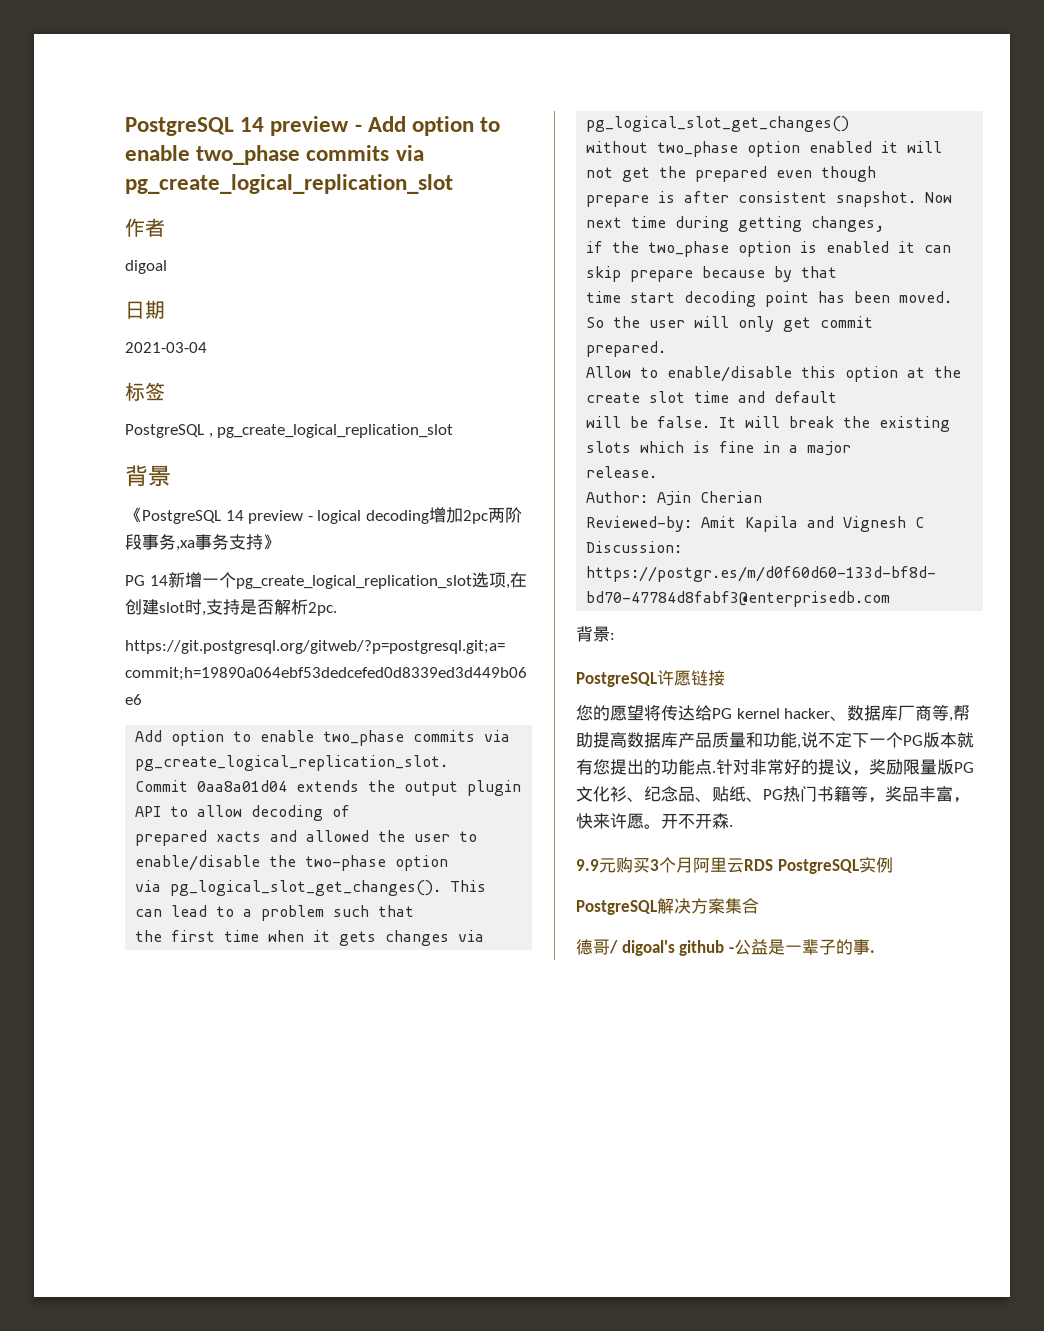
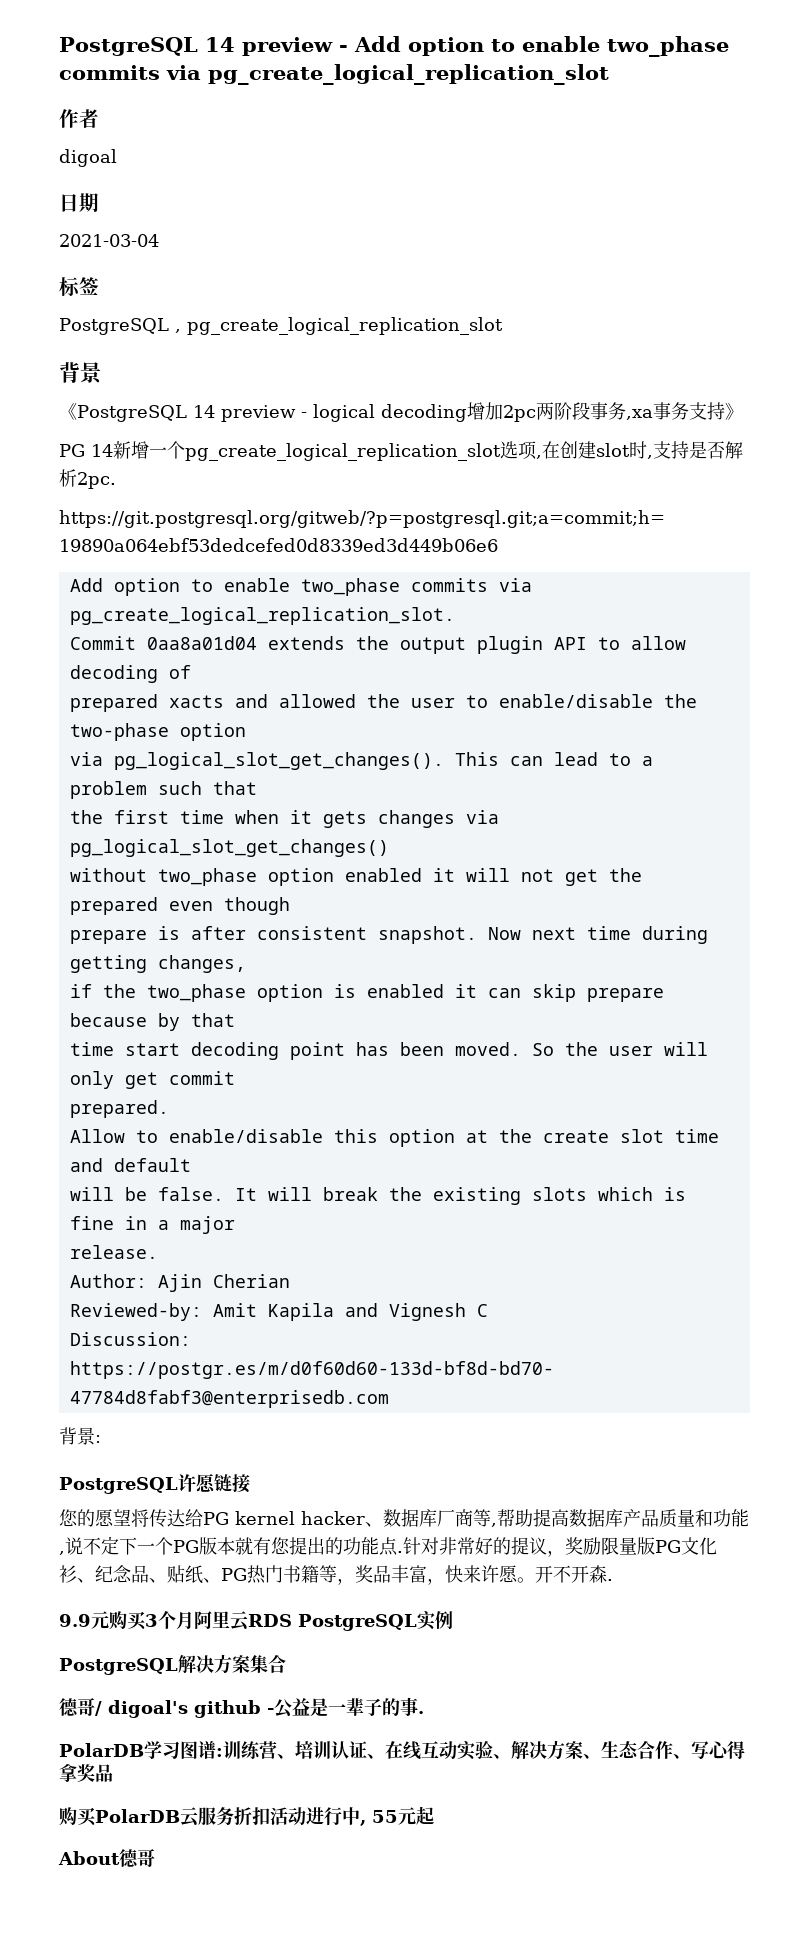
(875, 951) none -> [59,1740,745,1760] [59,1763,113,1782] [59,1806,434,1827] [58,1849,155,1867] // PolarDB学习图谱:训练营、培训认证、在线互动实验、解决方案、生态合作、写心得拿奖品 // 购买PolarDB云服务折扣活动进行中, 55元起 // About德哥

